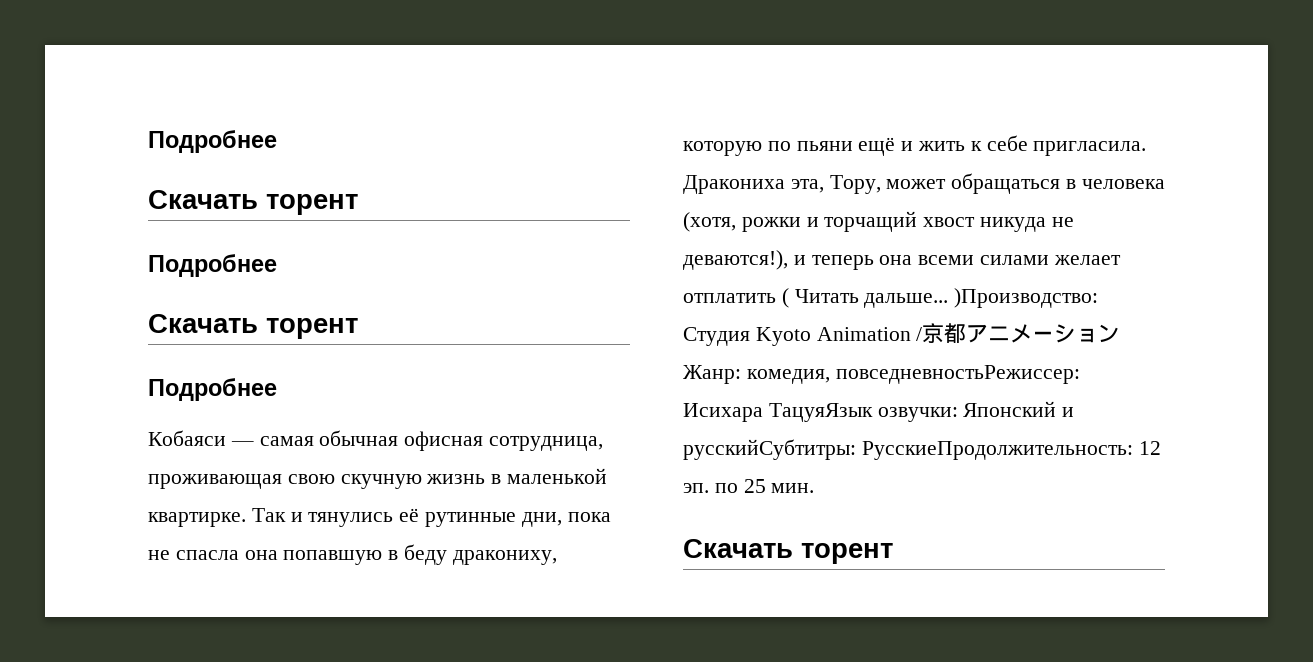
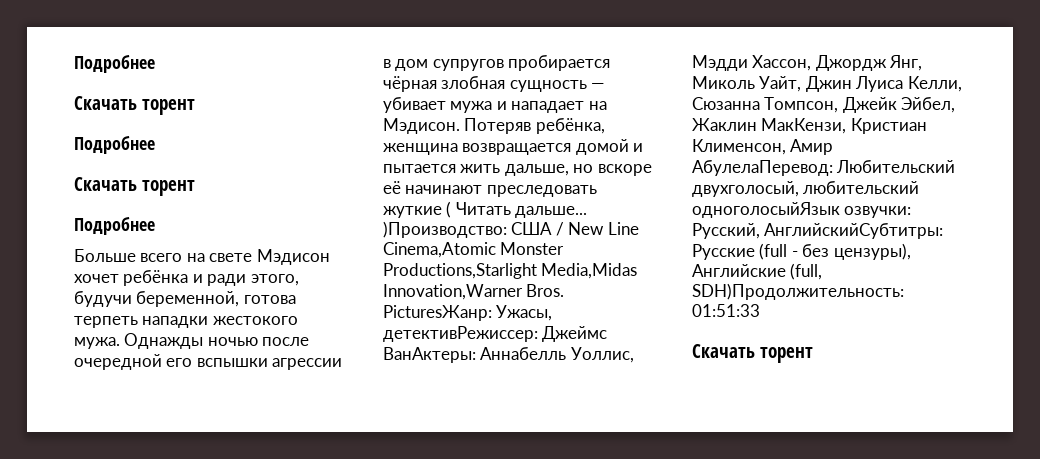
[148,430,604,451] [148,468,608,489] [148,508,611,527] [148,544,557,565] [683,135,1147,156] [683,173,1165,194] [683,211,1074,232] [683,250,1121,270] [683,288,1099,308] [683,323,1121,346] [683,365,1080,384] [683,401,1075,422] [683,439,1161,460] [683,479,815,493] Кобаяси — самая обычная офисная сотрудница, проживающая свою скучную жизнь в маленькой квартирке. Так и тянулись её рутинные дни, пока не спасла она попавшую в беду дракониху, которую по пьяни ещё и жить к себе пригласила. Дракониха эта, Тору, может обращаться в человека (хотя, рожки и торчащий хвост никуда не деваются!), и теперь она всеми силами желает отплатить ( Читать дальше... )Производство: Студия Kyoto Animation /京都アニメーションЖанр: комедия, повседневностьРежиссер: Исихара ТацуяЯзык озвучки: Японский и русскийСубтитры: РусскиеПродолжительность: 12 эп. по 25 мин. -> [74,249,330,265] [74,270,299,286] [74,291,296,307] [74,316,298,328] [74,333,310,349] [74,354,343,370] [383,55,611,71] [383,76,605,92] [383,97,607,113] [383,118,605,134] [383,139,644,155] [383,164,652,176] [383,181,597,197] [383,201,588,218] [383,221,639,238] [383,242,565,258] [383,263,638,279] [383,284,565,300] [383,305,553,321] [383,326,608,342] [383,347,634,363] [692,55,923,71] [692,76,962,92] [692,97,956,113] [692,118,927,134] [692,139,834,155] [692,160,956,176] [692,181,920,197] [692,202,912,218] [692,223,944,239] [692,243,911,260] [692,263,823,280] [692,283,904,300] [692,304,760,317] Больше всего на свете Мэдисон хочет ребёнка и ради этого, будучи беременной, готова терпеть нападки жестокого мужа. Однажды ночью после очередной его вспышки агрессии в дом супругов пробирается чёрная злобная сущность — убивает мужа и нападает на Мэдисон. Потеряв ребёнка, женщина возвращается домой и пытается жить дальше, но вскоре её начинают преследовать жуткие ( Читать дальше... )Производство: США / New Line Cinema,Atomic Monster Productions,Starlight Media,Midas Innovation,Warner Bros. PicturesЖанр: Ужасы, детективРежиссер: Джеймс ВанАктеры: Аннабелль Уоллис, Мэдди Хассон, Джордж Янг, Миколь Уайт, Джин Луиса Келли, Сюзанна Томпсон, Джейк Эйбел, Жаклин МакКензи, Кристиан Клименсон, Амир АбулелаПеревод: Любительский двухголосый, любительский одноголосыйЯзык озвучки: Русский, АнглийскийСубтитры: Русские (full - без цензуры), Английские (full, SDH)Продолжительность: 01:51:33

